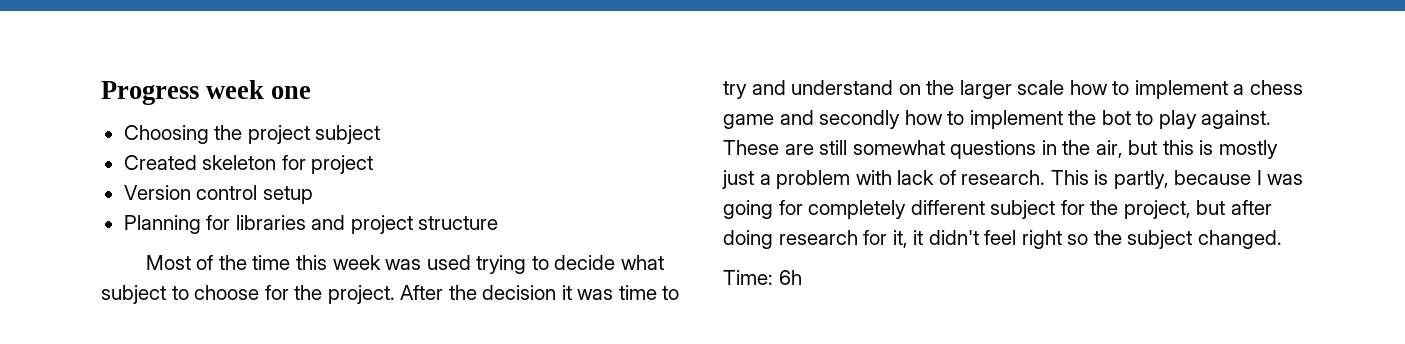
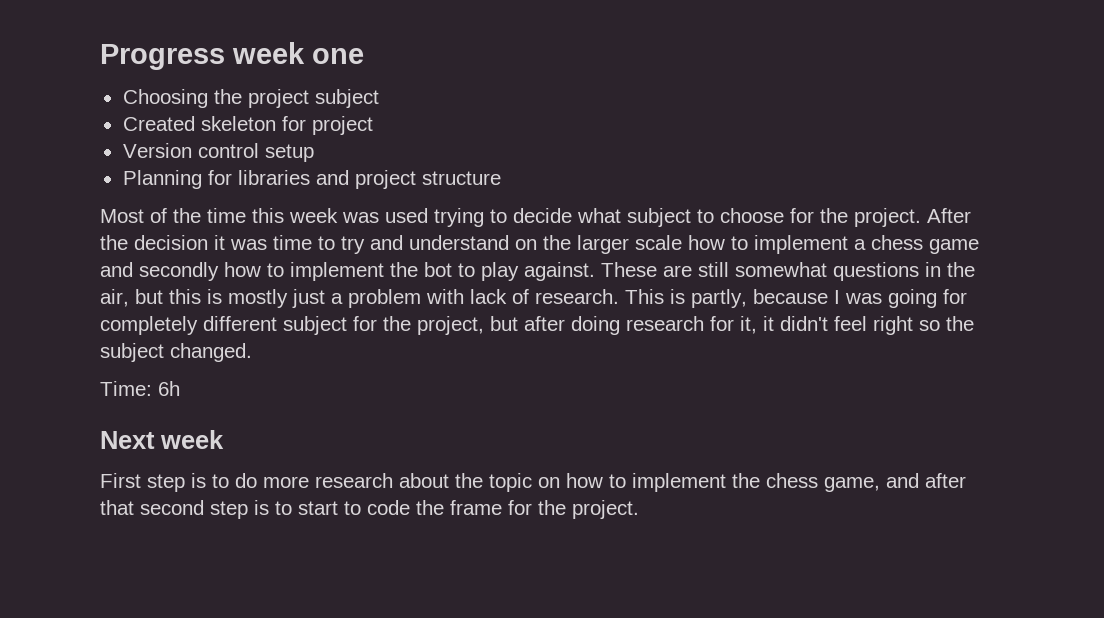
(802, 277) none -> [100,430,224,449] [100,473,966,492] [100,500,639,519] // Next week // First step is to do more research about the topic on how to implement the chess game, and after that second step is to start to code the frame for the project.

